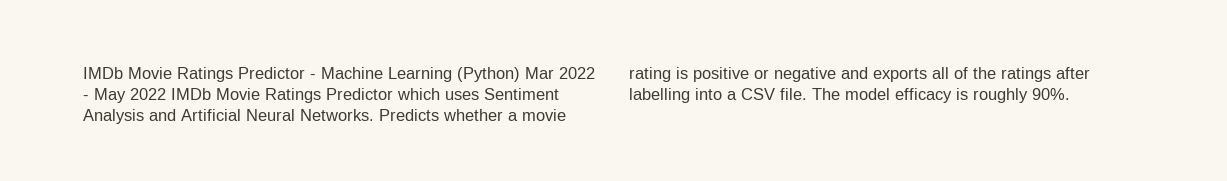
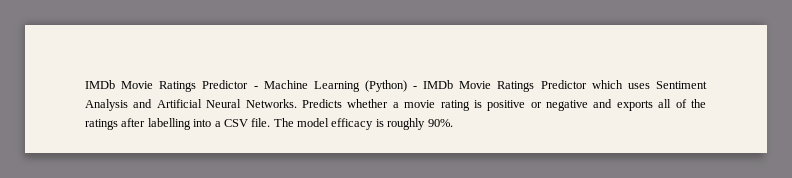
[525,67,595,79] [83,88,166,103] Mar 2022 - May 2022 -> [413,86,418,89] -

